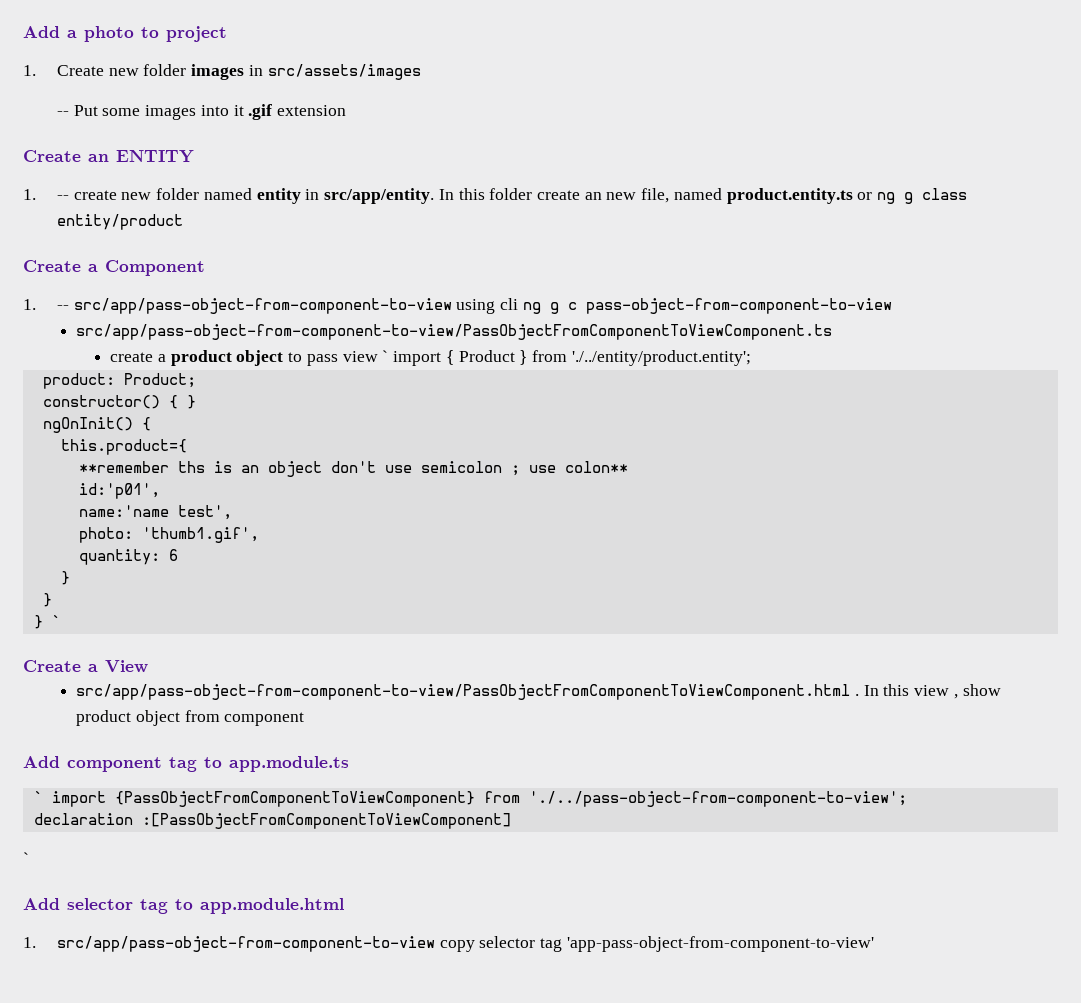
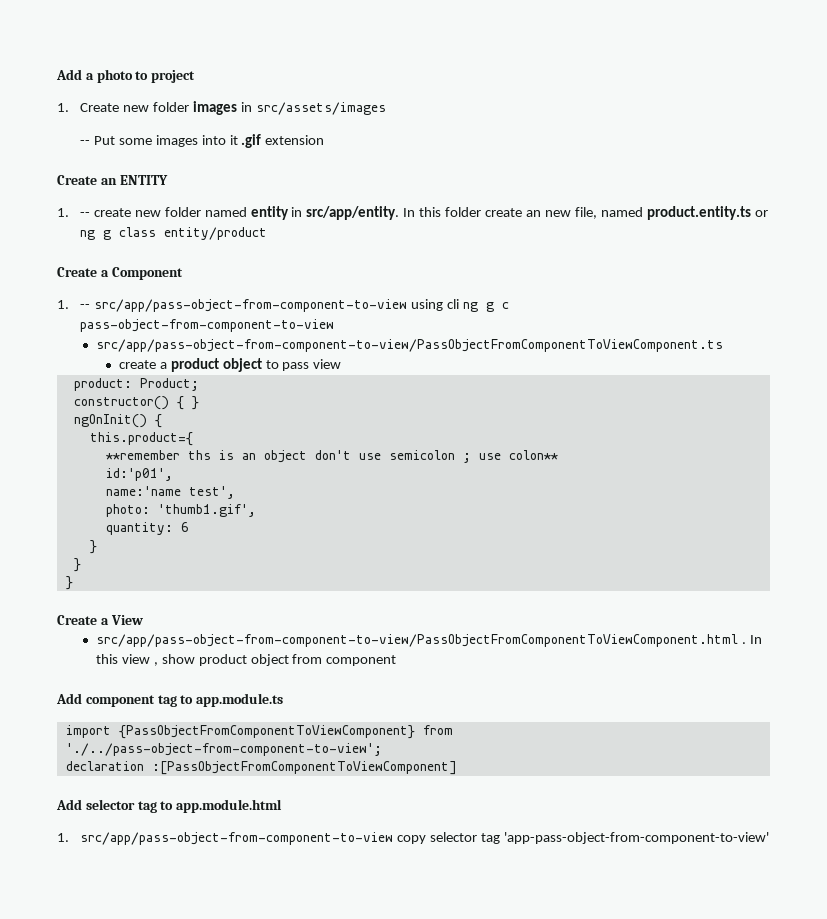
[382,350,751,366] ` import { Product } from './../entity/product.entity'; -> (342, 364) none
[51,615,61,627] ` -> (73, 583) none
[33,791,43,803] ` -> (284, 700) none
[23,852,29,864] // ` -> (457, 768) none

